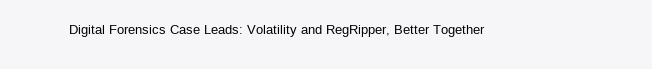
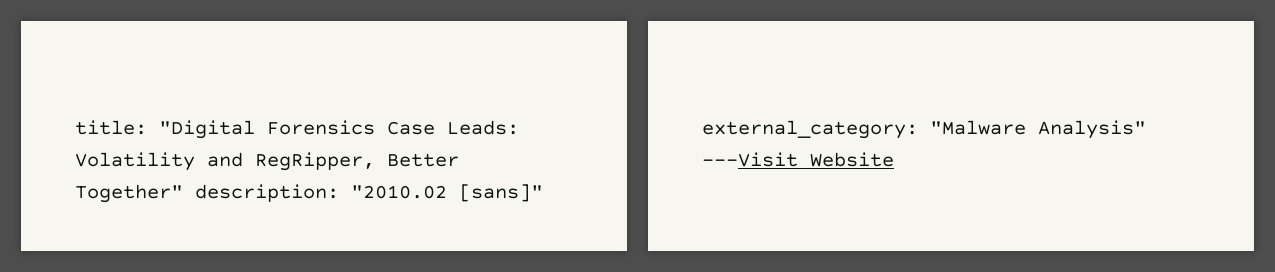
[69,25,105,37] Digital -> [75,120,255,139] title: "Digital
[433,25,485,37] Together -> [75,184,543,203] [702,120,1146,139] [702,152,894,167] Together" description: "2010.02 [sans]" external_category: "Malware Analysis" ---Visit Website

